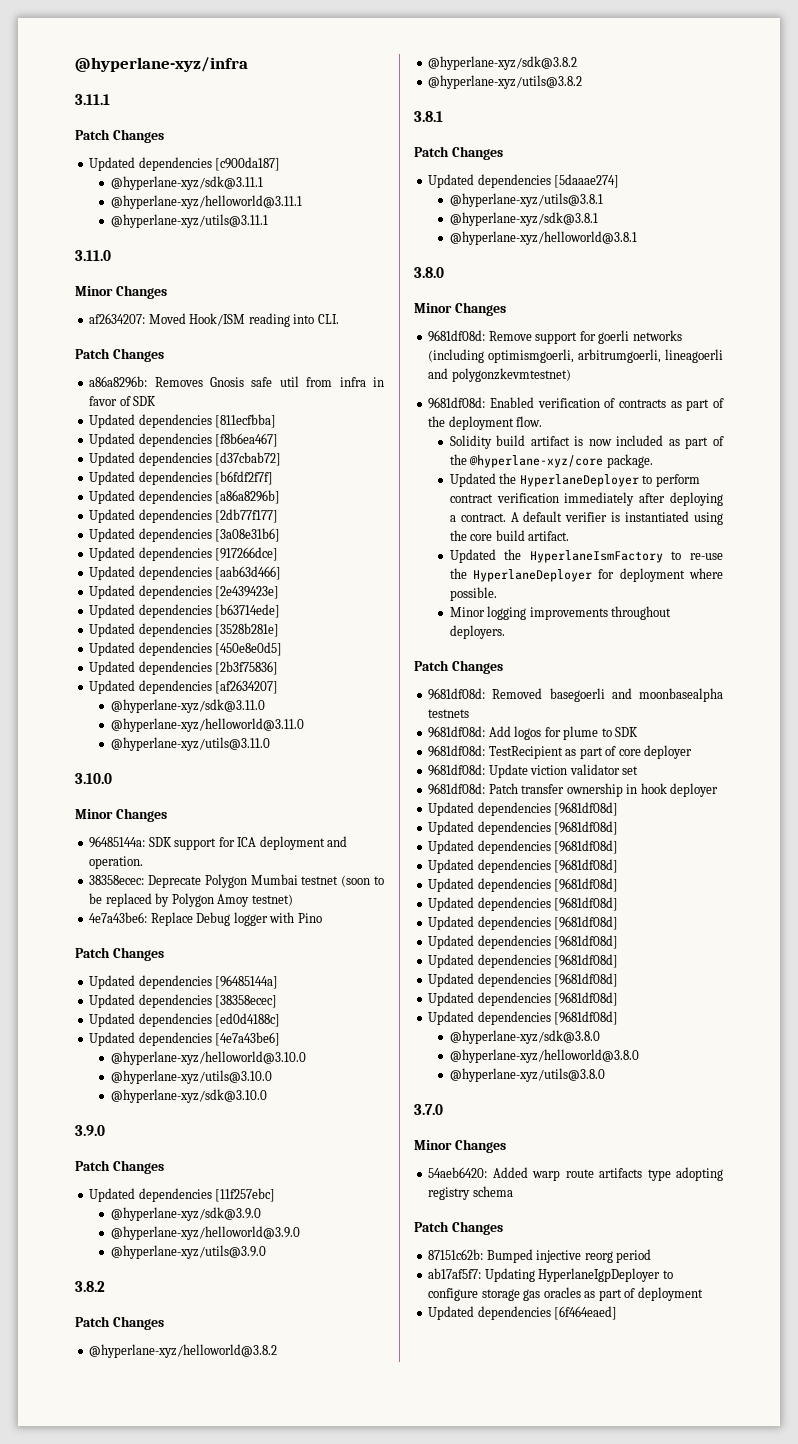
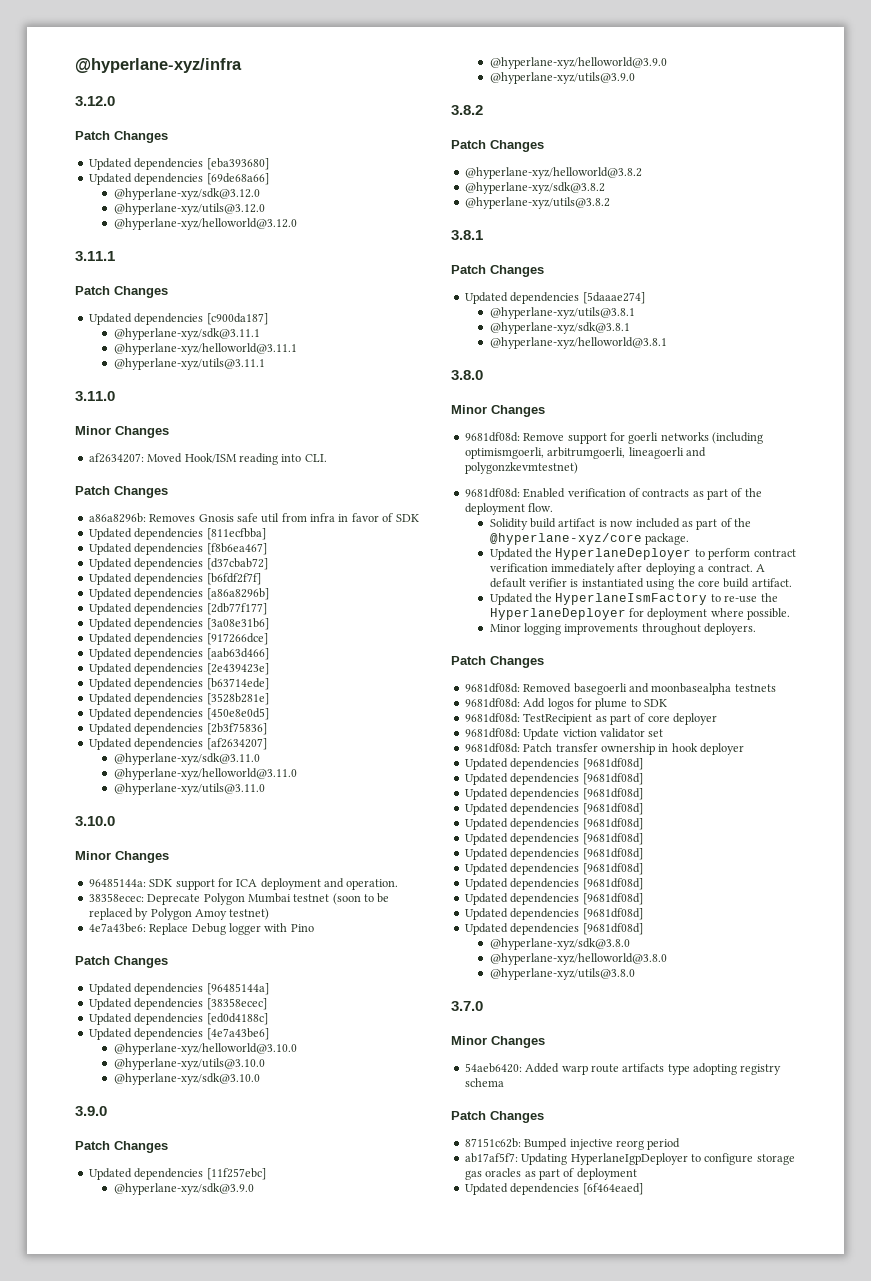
(248, 64) none -> [75,96,115,106] [75,131,168,143] [88,158,269,170] [88,173,269,185] [113,188,260,200] [113,203,265,215] [113,218,297,230] // 3.12.0 // Patch Changes // Updated dependencies [eba393680] // Updated dependencies [69de68a66] // @hyperlane-xyz/sdk@3.12.0 // @hyperlane-xyz/utils@3.12.0 // @hyperlane-xyz/helloworld@3.12.0

